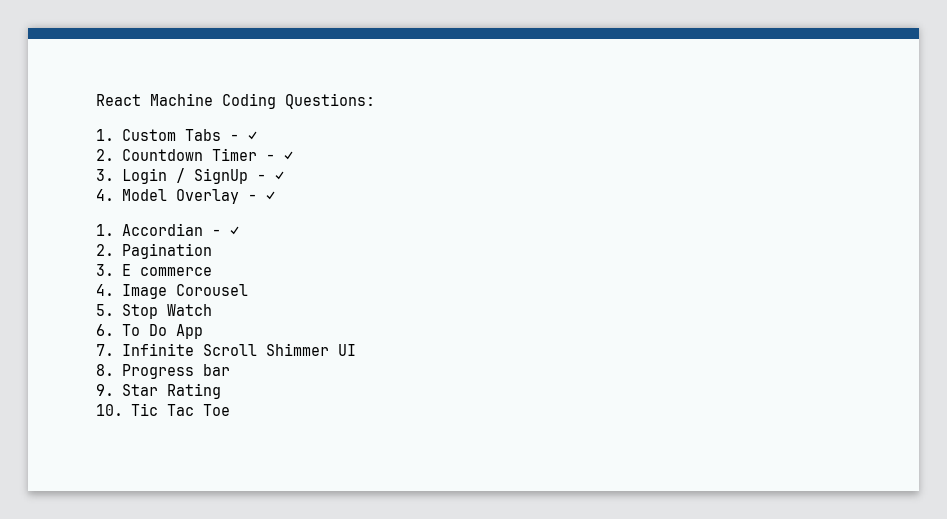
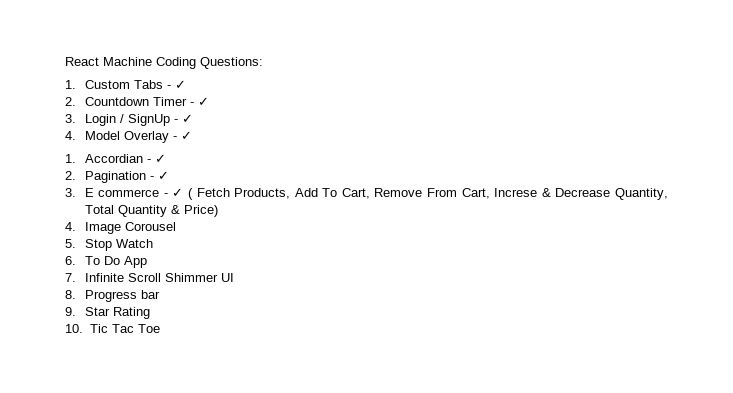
(212, 251) none -> [149,171,169,180] - ✓
(212, 271) none -> [163,188,669,200] [84,205,218,217] - ✓ ( Fetch Products, Add To Cart, Remove From Cart, Increse & Decrease Quantity, Total Quantity & Price)

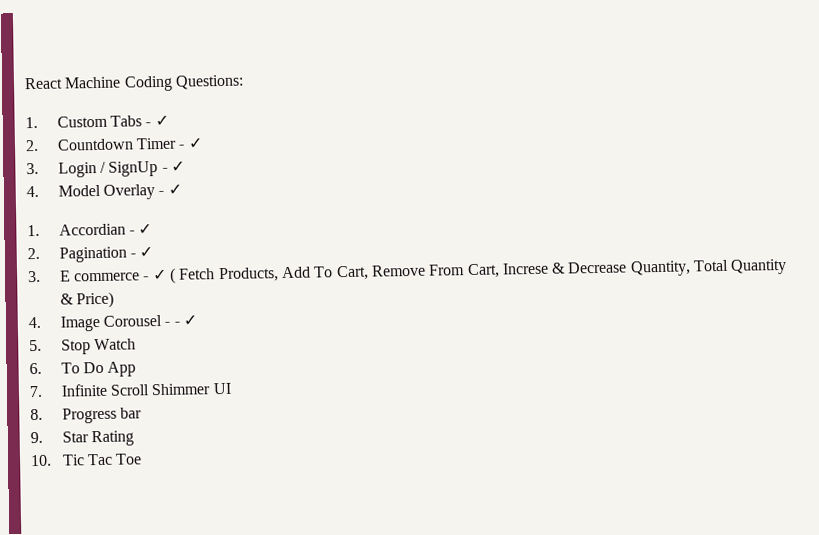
(176, 226) none -> [164,314,197,326] - - ✓

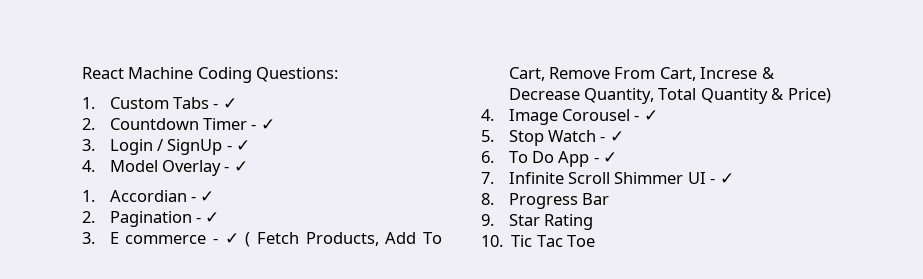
[173,321,180,326] - -> (640, 118) none
(136, 344) none -> [600,131,624,142] - ✓
(137, 369) none -> [593,152,618,163] - ✓
(232, 388) none -> [710,173,734,184] - ✓
[119,407,142,419] bar -> [582,193,610,205] Bar

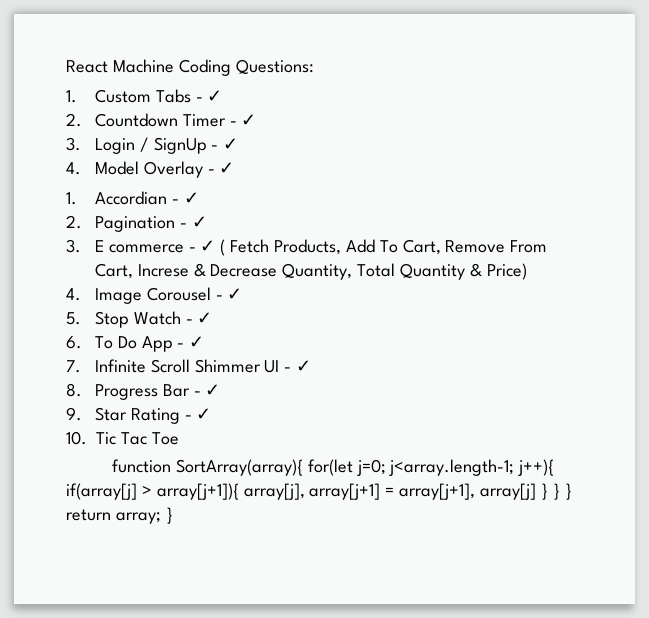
(610, 199) none -> [193,384,221,396] - ✓
(594, 222) none -> [184,408,212,420] - ✓
(596, 241) none -> [111,459,555,476] [66,483,572,500] [66,507,173,524] // function SortArray(array){ for(let j=0; j<array.length-1; j++){ if(array[j] > array[j+1]){ array[j], array[j+1] = array[j+1], array[j] } } } return array; }

